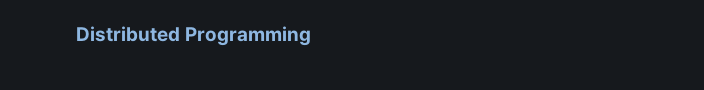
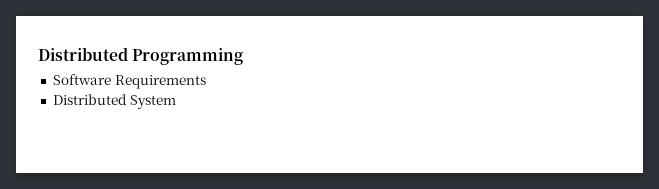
(312, 36) none -> [52,74,206,89] [52,94,176,109] // Software Requirements // Distributed System

